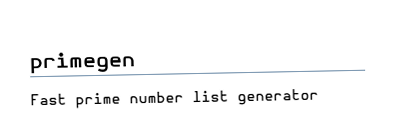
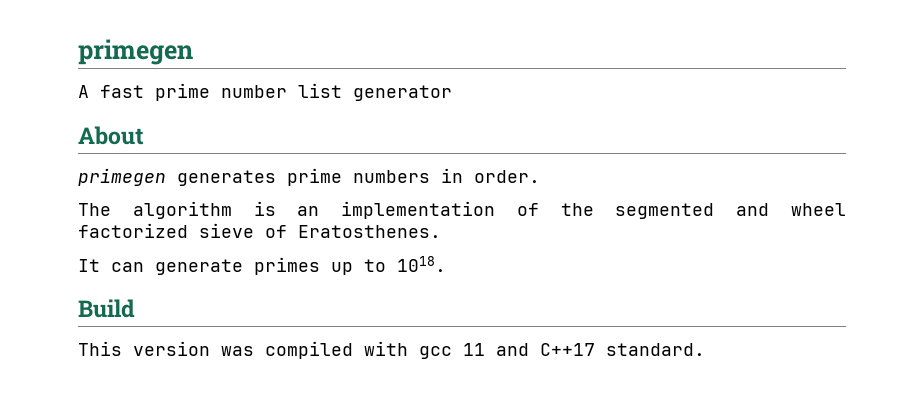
[30,93,67,106] Fast -> [78,85,144,98] A fast
(319, 97) none -> [78,126,144,145] [78,168,540,186] [78,201,847,219] [78,223,441,238] [78,256,446,275] [78,299,135,318] [78,341,705,359] // About // primegen generates prime numbers in order. // The algorithm is an implementation of the segmented and wheel factorized sieve of Eratosthenes. // It can generate primes up to 1018. // Build // This version was compiled with gcc 11 and C++17 standard.

